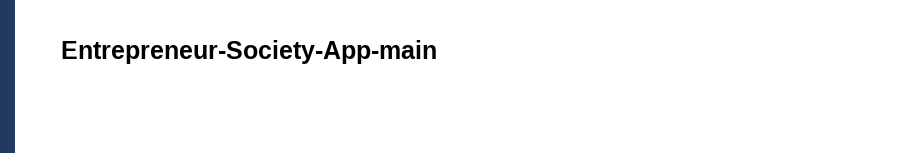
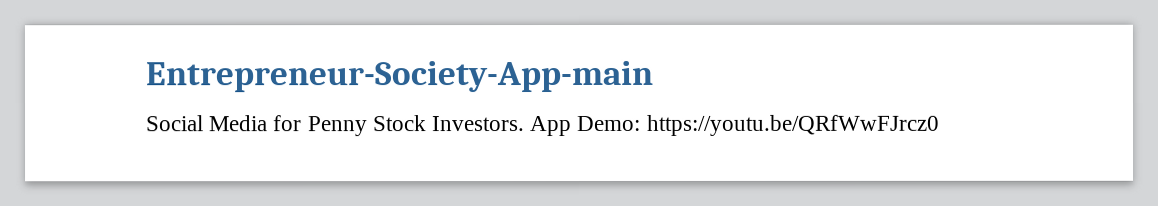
(437, 52) none -> [146,114,940,137] // Social Media for Penny Stock Investors. App Demo: https://youtu.be/QRfWwFJrcz0

